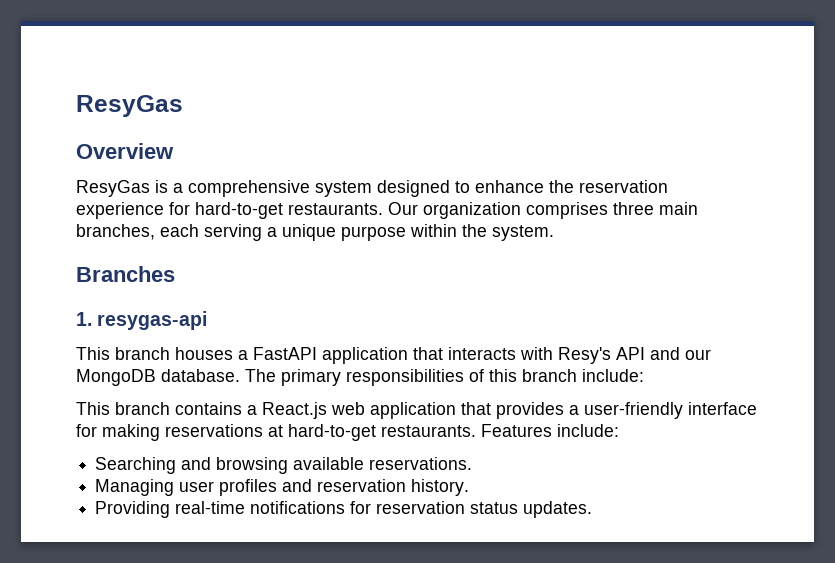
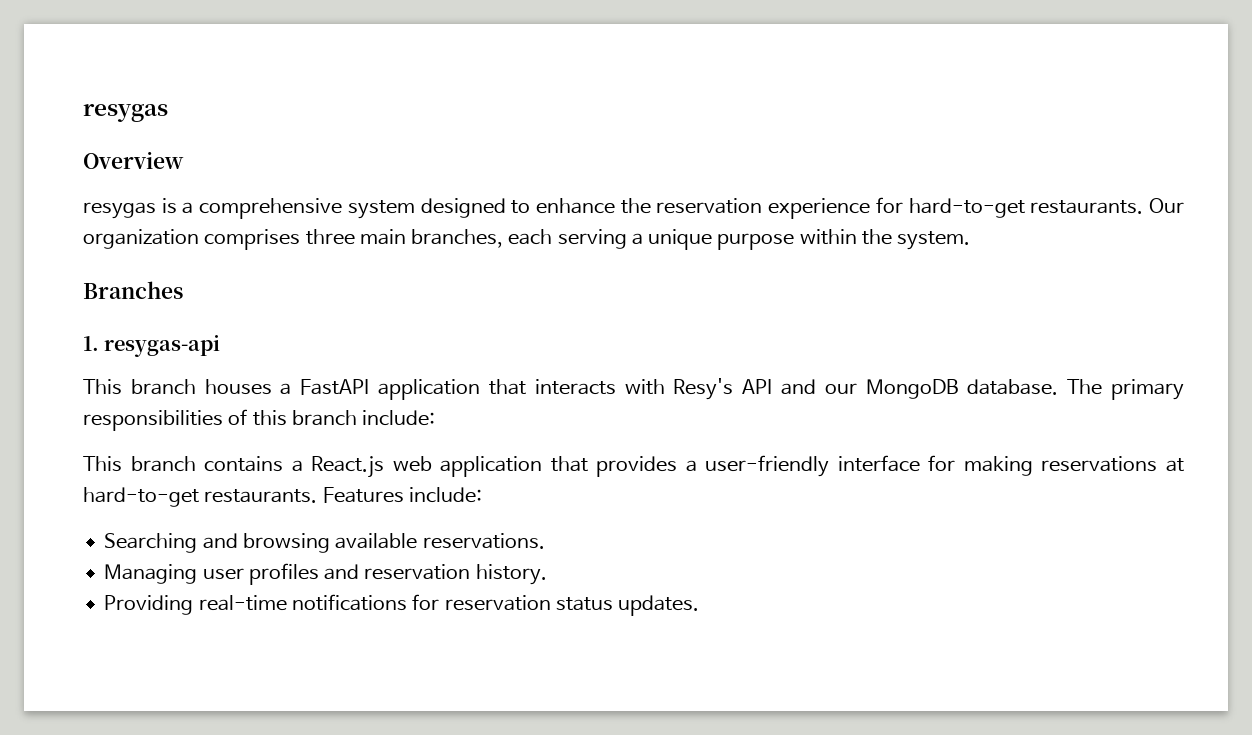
[76,95,183,117] ResyGas -> [83,104,168,122] resygas
[76,180,150,197] ResyGas -> [83,202,156,219] resygas

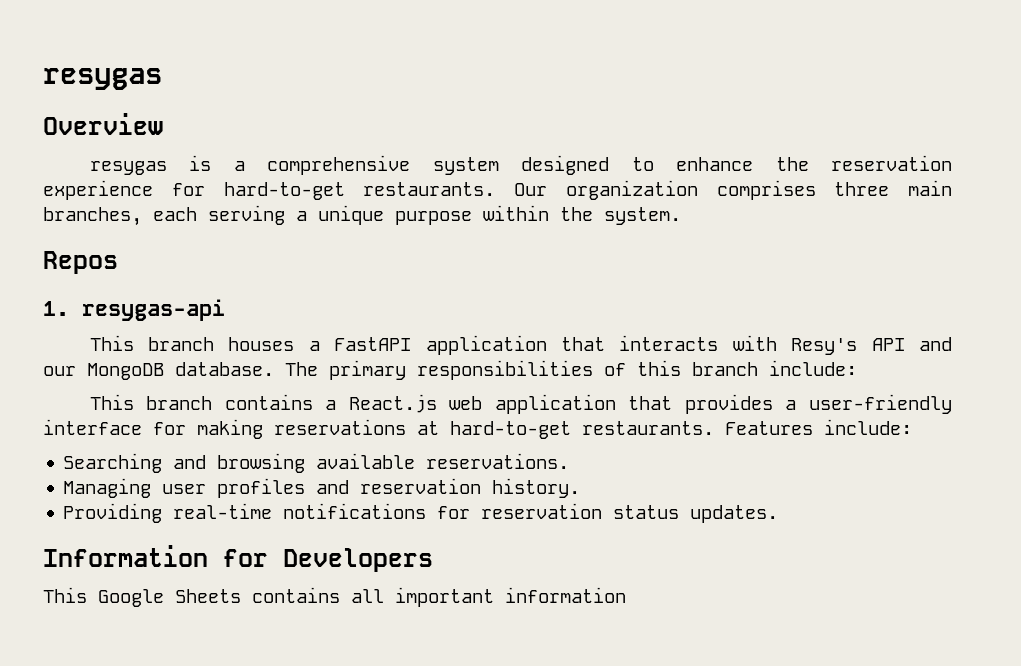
[83,281,183,299] Branches -> [43,251,118,274] Repos
(700, 605) none -> [43,545,433,572] [43,587,626,607] // Information for Developers // This Google Sheets contains all important information

